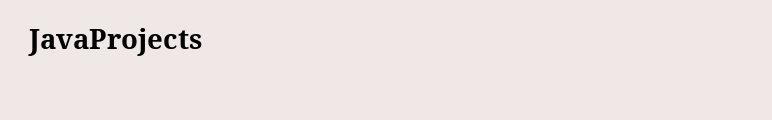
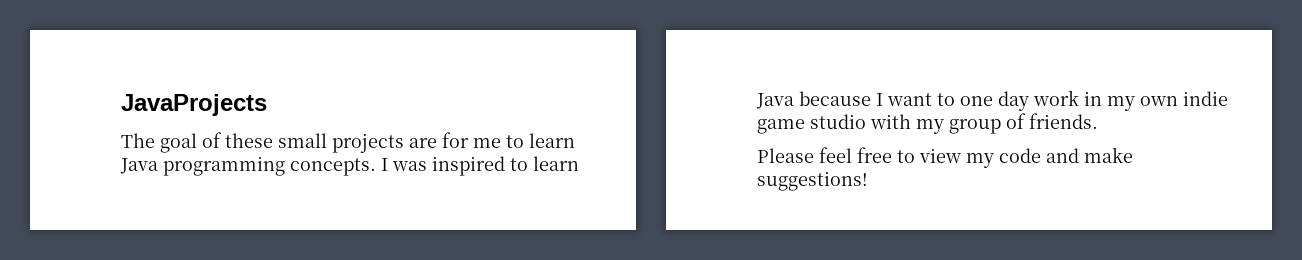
(202, 42) none -> [121,132,575,153] [120,156,579,176] [756,90,1228,111] [757,113,1098,134] [757,147,1133,168] [757,171,868,191] // The goal of these small projects are for me to learn Java programming concepts. I was inspired to learn Java because I want to one day work in my own indie game studio with my group of friends. // Please feel free to view my code and make suggestions!

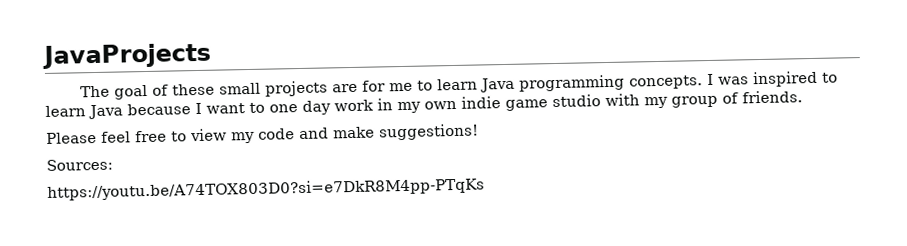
(868, 181) none -> [46,158,113,171] [47,177,485,201] // Sources: // https://youtu.be/A74TOX803D0?si=e7DkR8M4pp-PTqKs

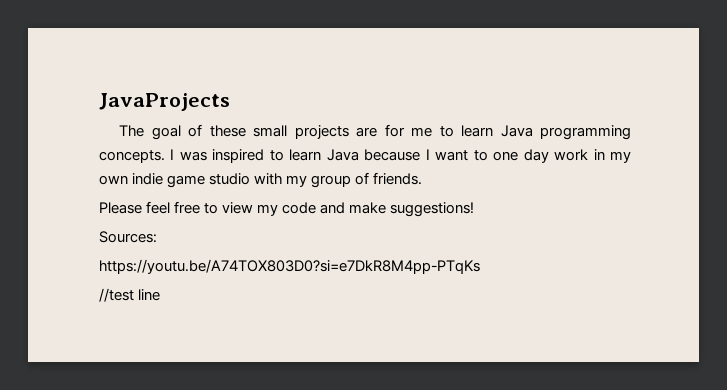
(485, 189) none -> [99,288,161,302] // //test line

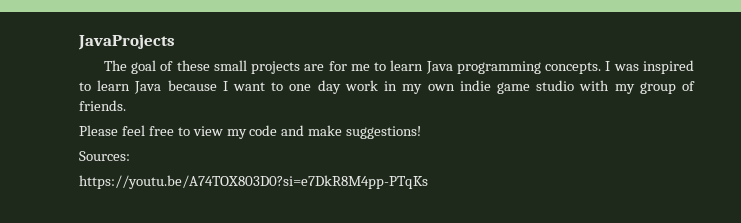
[99,288,161,302] // //test line -> (428, 182) none

